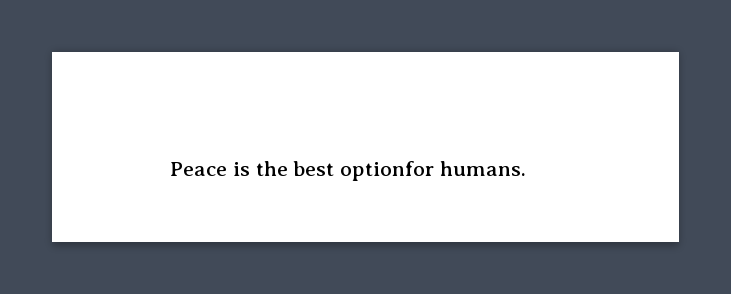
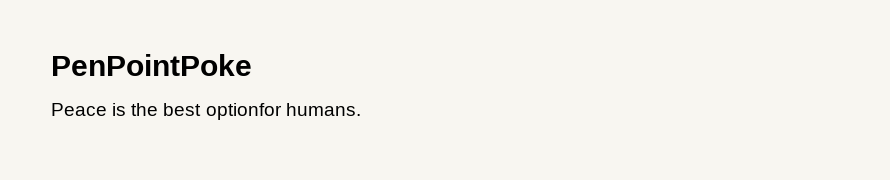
(170, 169) none -> [51,54,252,76] PenPointPoke //

